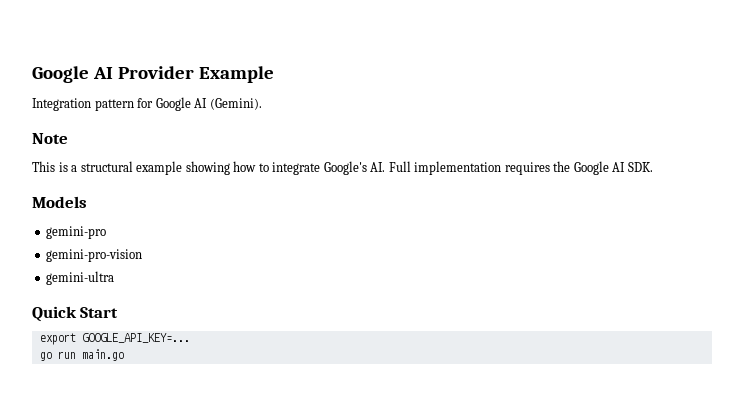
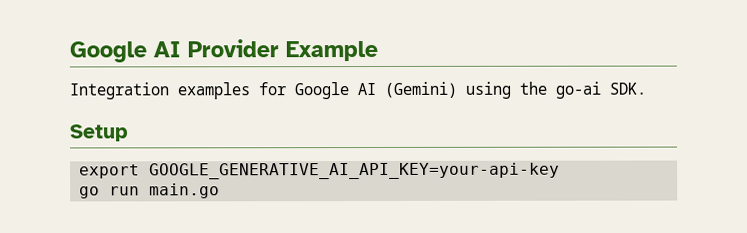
[94,99,134,111] pattern -> [177,82,250,100] examples
[209,98,262,110] [32,133,68,144] [32,161,653,175] [32,196,87,208] [46,226,107,239] [46,249,143,262] [46,271,115,285] [32,306,119,322] (Gemini). // Note // This is a structural example showing how to integrate Google's AI. Full implementation requires the Google AI SDK. // Models // gemini-pro // gemini-pro-vision // gemini-ultra // Quick Start -> [384,81,646,99] [70,124,129,142] (Gemini) using the go-ai SDK. // Setup
[81,333,190,343] GOOGLE_API_KEY=... -> [149,162,561,180] GOOGLE_GENERATIVE_AI_API_KEY=your-api-key

